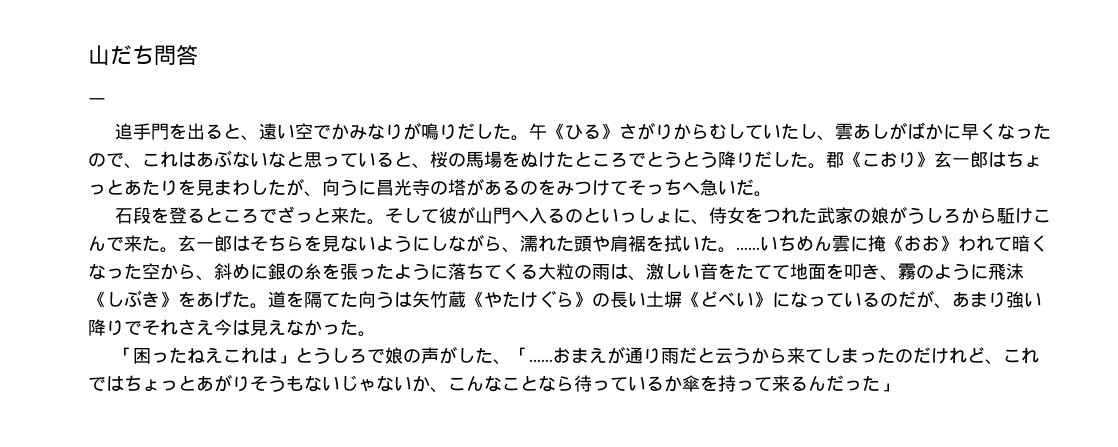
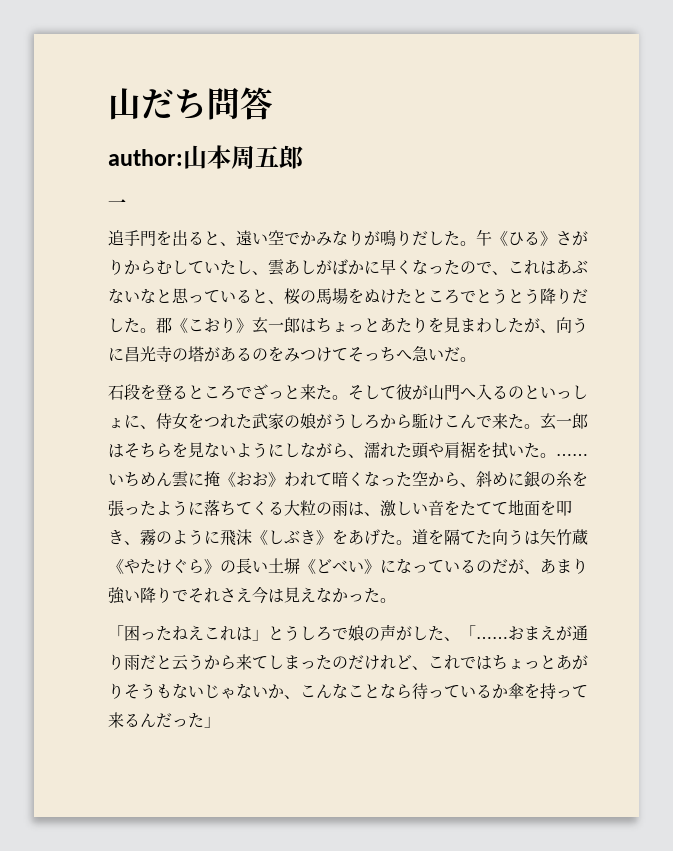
(198, 55) none -> [108,145,303,169] // author:山本周五郎

